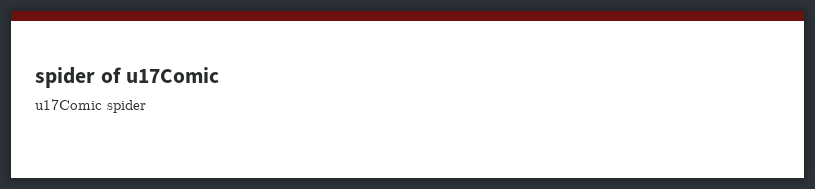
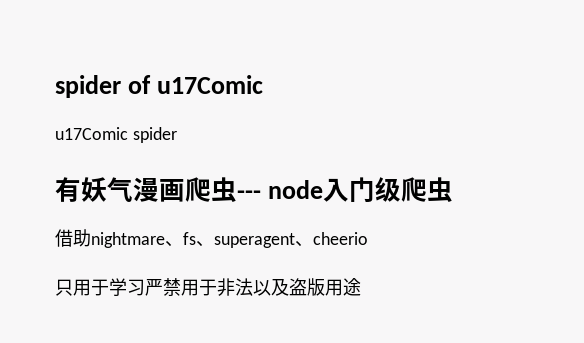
(146, 106) none -> [55,177,453,202] [55,229,368,248] [55,278,361,296] // 有妖气漫画爬虫--- node入门级爬虫 // 借助nightmare、fs、superagent、cheerio // 只用于学习严禁用于非法以及盗版用途

